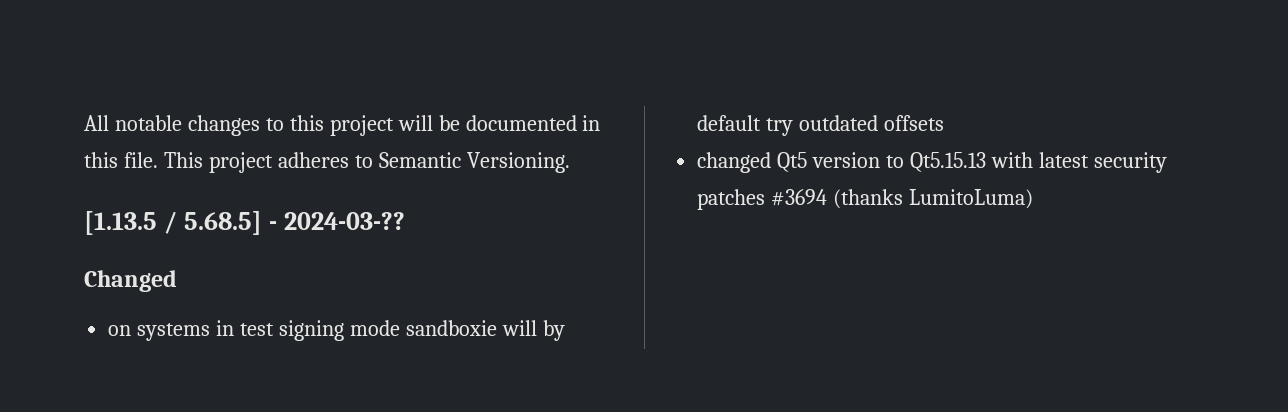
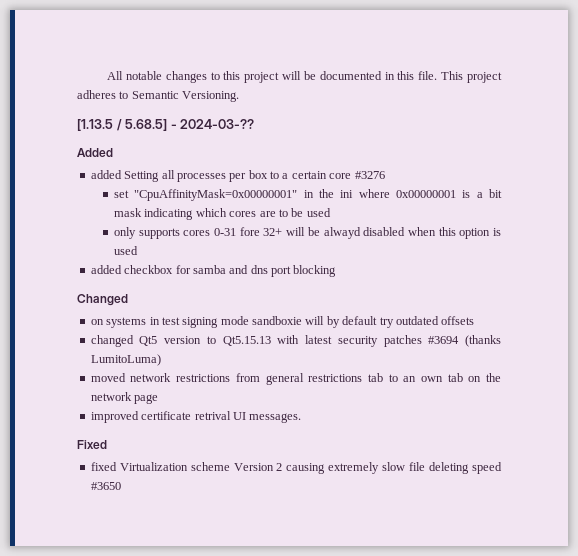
(405, 221) none -> [77,148,113,157] [90,170,385,182] [114,189,502,201] [114,208,331,220] [114,227,502,239] [114,246,139,255] [90,265,337,277] // Added // added Setting all processes per box to a certain core #3276 // set "CpuAffinityMask=0x00000001" in the ini where 0x00000001 is a bit mask indicating which cores are to be used // only supports cores 0-31 fore 32+ will be alwayd disabled when this option is used // added checkbox for samba and dns port blocking
(1034, 199) none -> [90,373,501,385] [90,392,159,404] [90,411,302,423] [77,440,107,449] [90,462,503,474] [90,482,121,490] // moved network restrictions from general restrictions tab to an own tab on the network page // improved certificate retrival UI messages. // Fixed // fixed Virtualization scheme Version 2 causing extremely slow file deleting speed #3650

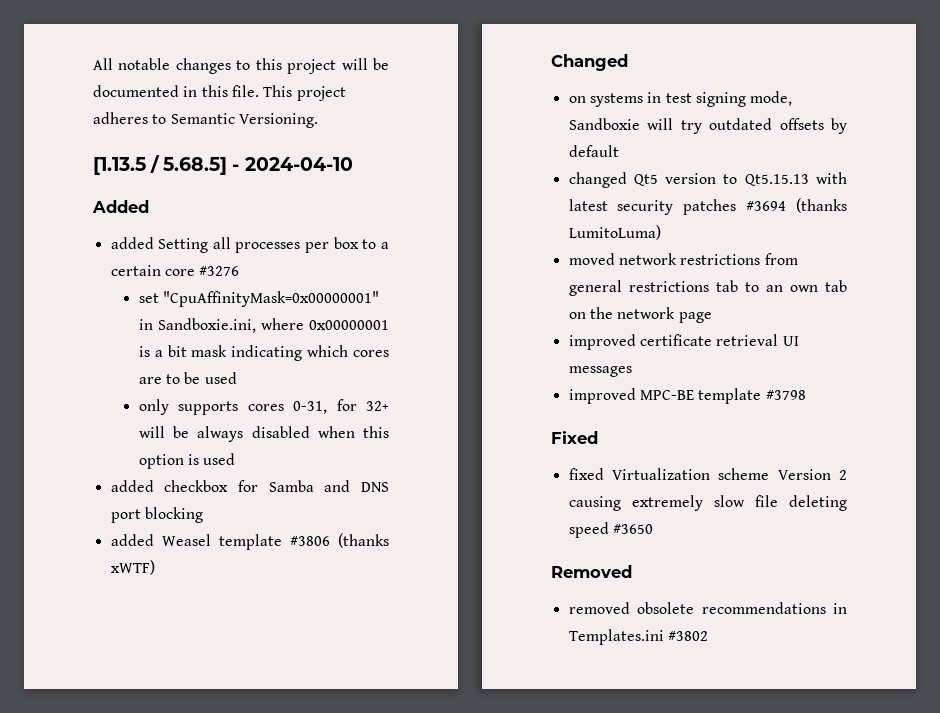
[180,119,255,129] 2024-03-?? -> [244,157,353,171] 2024-04-10
[319,189,354,198] the ini -> [157,318,256,333] Sandboxie.ini,
[214,227,260,236] 0-31 fore -> [293,399,357,414] 0-31, for
[323,227,361,239] alwayd -> [197,426,244,442] always
[192,265,268,274] samba and dns -> [268,480,390,492] Samba and DNS
(337, 271) none -> [110,533,389,550] [110,560,155,575] // added Weasel template #3806 (thanks xWTF)
[220,316,378,328] mode sandboxie will by default -> [750,91,793,106] [568,118,674,130] mode, Sandboxie will
(475, 320) none -> [831,118,847,134] [568,145,619,157] by default
[194,411,302,423] retrival UI messages. -> [716,334,799,346] [568,366,632,377] [568,388,806,404] retrieval UI messages // improved MPC-BE template #3798
(121, 486) none -> [551,565,632,578] [568,602,847,614] [568,629,708,645] // Removed // removed obsolete recommendations in Templates.ini #3802

